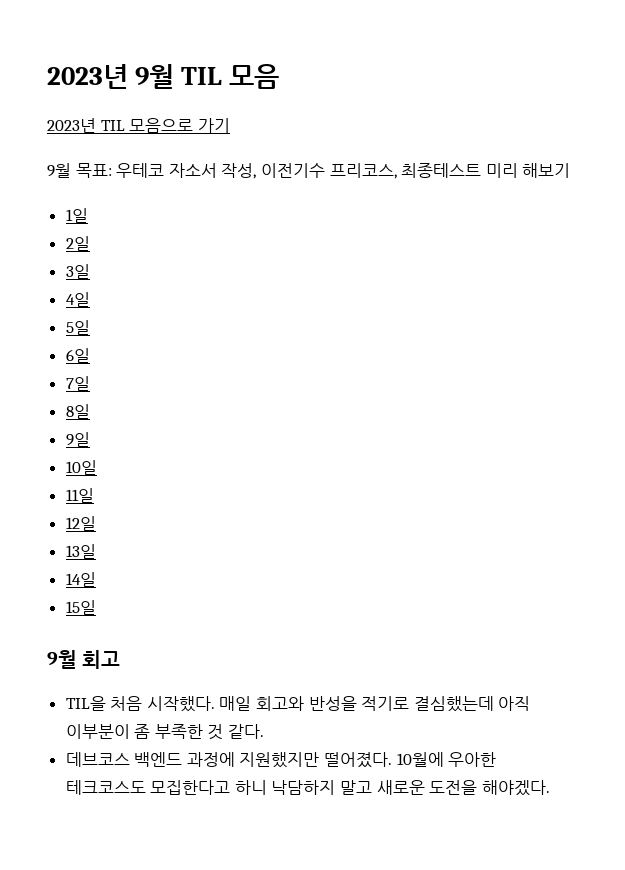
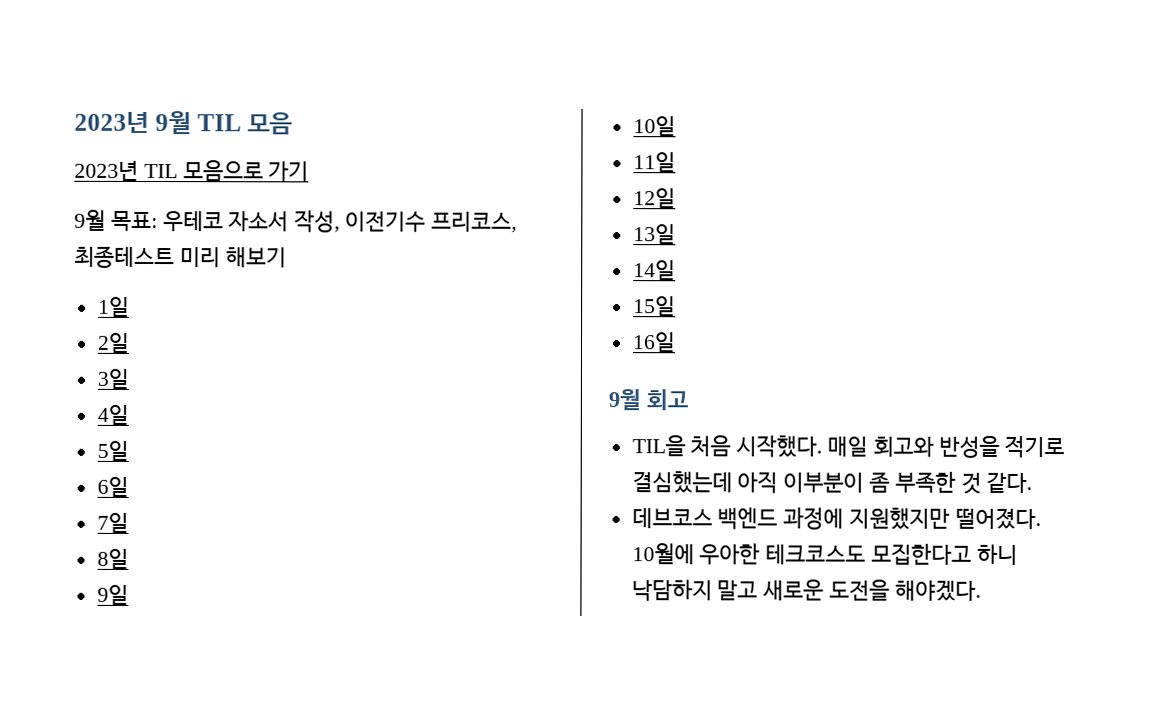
(96, 607) none -> [631,332,676,353] // 16일

